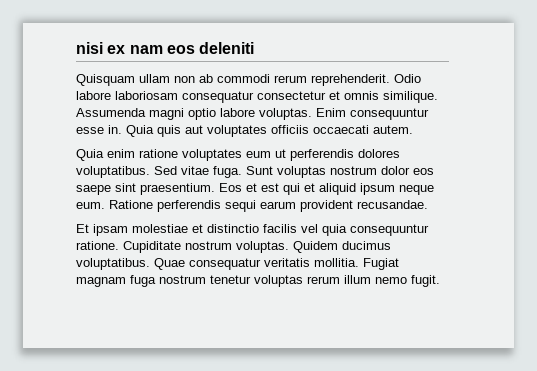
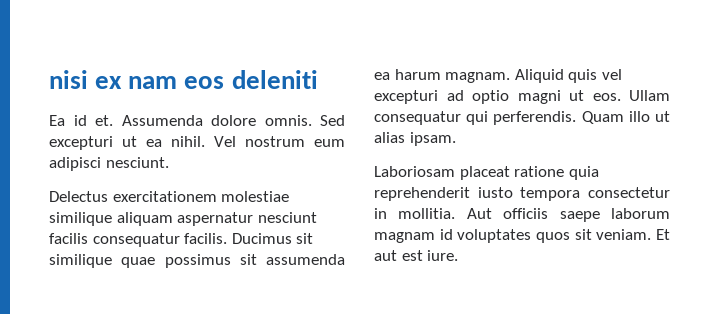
[76,74,421,86] [76,91,438,103] [76,108,429,120] [76,125,413,137] [76,149,400,161] [76,166,434,178] [76,183,434,195] [76,200,428,212] [76,224,429,236] [76,241,391,253] [76,258,399,270] [76,275,440,287] Quisquam ullam non ab commodi rerum reprehenderit. Odio labore laboriosam consequatur consectetur et omnis similique. Assumenda magni optio labore voluptas. Enim consequuntur esse in. Quia quis aut voluptates officiis occaecati autem. // Quia enim ratione voluptates eum ut perferendis dolores voluptatibus. Sed vitae fuga. Sunt voluptas nostrum dolor eos saepe sint praesentium. Eos et est qui et aliquid ipsum neque eum. Ratione perferendis sequi earum provident recusandae. // Et ipsam molestiae et distinctio facilis vel quia consequuntur ratione. Cupiditate nostrum voluptas. Quidem ducimus voluptatibus. Quae consequatur veritatis mollitia. Fugiat magnam fuga nostrum tenetur voluptas rerum illum nemo fugit. -> [49,115,345,126] [49,136,345,150] [49,157,169,171] [49,191,290,202] [49,212,317,226] [49,233,314,247] [49,254,345,268] [374,69,622,83] [374,90,670,104] [374,111,670,125] [374,132,456,146] [374,166,599,180] [374,187,670,201] [374,208,670,222] [374,229,670,243] [374,250,459,261] Ea id et. Assumenda dolore omnis. Sed excepturi ut ea nihil. Vel nostrum eum adipisci nesciunt. // Delectus exercitationem molestiae similique aliquam aspernatur nesciunt facilis consequatur facilis. Ducimus sit similique quae possimus sit assumenda ea harum magnam. Aliquid quis vel excepturi ad optio magni ut eos. Ullam consequatur qui perferendis. Quam illo ut alias ipsam. // Laboriosam placeat ratione quia reprehenderit iusto tempora consectetur in mollitia. Aut officiis saepe laborum magnam id voluptates quos sit veniam. Et aut est iure.

